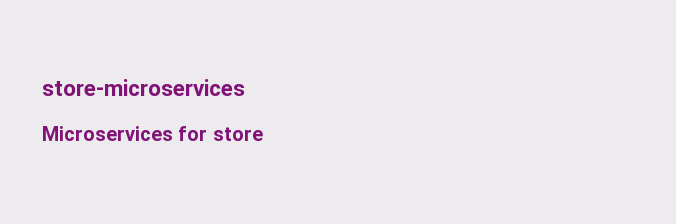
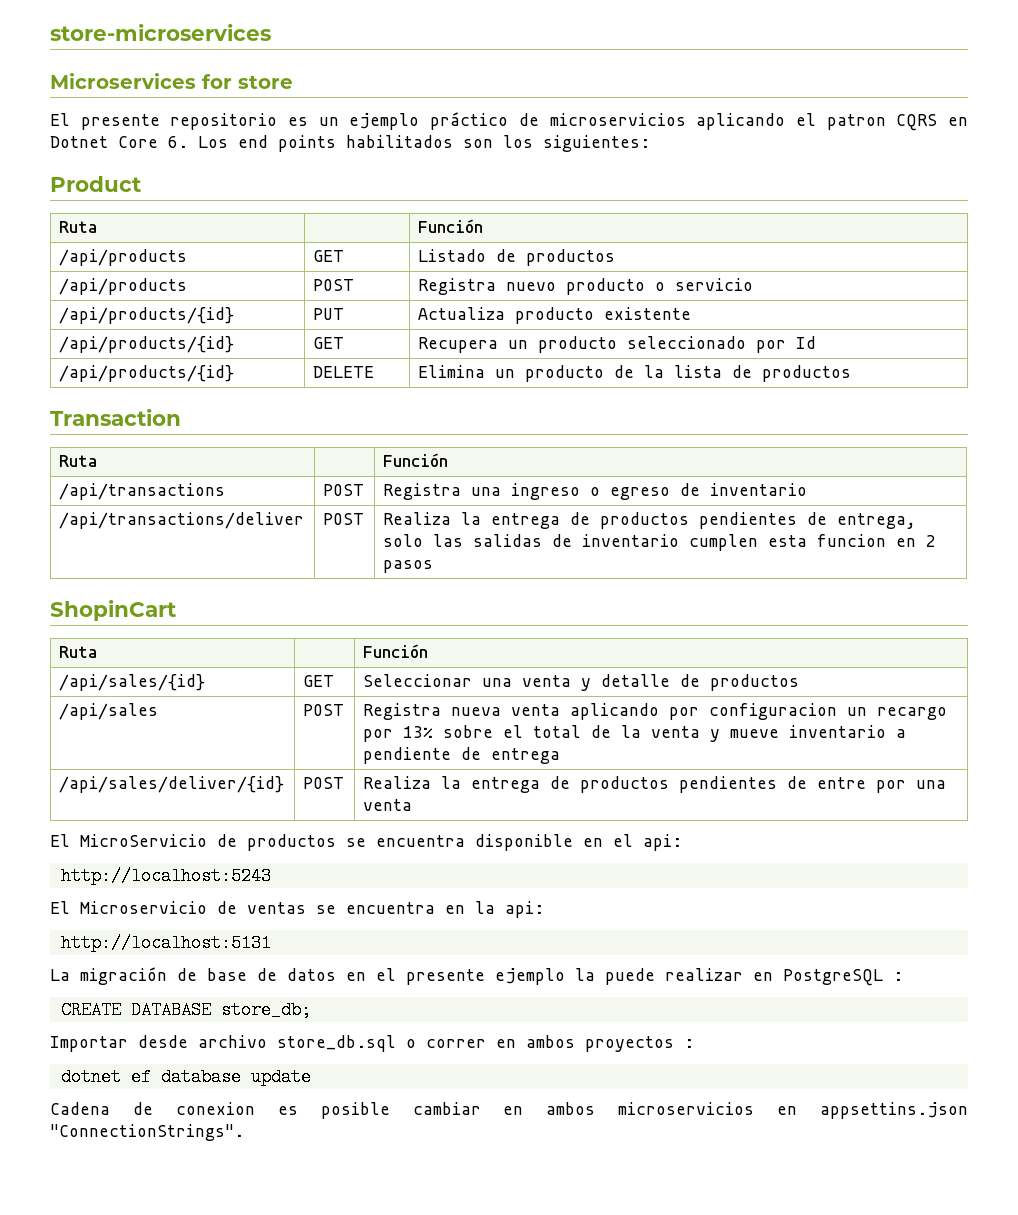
(263, 134) none -> [50,112,969,131] [50,135,650,152] [50,176,141,192] [59,221,99,233] [418,219,484,233] [59,249,188,266] [313,250,345,262] [418,249,616,266] [59,278,188,295] [313,279,355,291] [418,278,754,295] [59,307,235,324] [313,308,345,320] [418,307,692,324] [59,336,235,353] [313,337,345,349] [418,336,817,353] [59,365,235,382] [313,366,375,378] [418,365,852,382] [50,409,181,426] [59,455,99,467] [383,453,449,467] [59,483,226,500] [323,484,365,496] [383,483,808,500] [59,512,305,529] [323,513,365,525] [383,512,917,529] [383,534,937,551] [383,560,434,573] [50,600,176,621] [59,646,99,658] [363,644,429,658] [59,674,206,691] [303,675,335,687] [363,674,800,691] [59,703,159,720] [303,704,345,716] [363,703,948,720] [363,725,907,742] [363,747,561,764] [59,776,285,793] [303,777,345,789] [363,776,947,793] [363,799,413,811] [50,834,682,851] [60,867,271,885] [50,901,544,918] [60,934,271,952] [50,967,903,986] [60,1001,311,1019] [50,1035,694,1052] [60,1068,311,1086] [50,1102,968,1119] [50,1124,244,1141] // El presente repositorio es un ejemplo práctico de microservicios aplicando el patron CQRS en Dotnet Core 6. Los end points habilitados son los siguientes: // Product // Ruta | | Función // /api/products | GET | Listado de productos // /api/products | POST | Registra nuevo producto o servicio // /api/products/{id} | PUT | Actualiza producto existente // /api/products/{id} | GET | Recupera un producto seleccionado por Id // /api/products/{id} | DELETE | Elimina un producto de la lista de productos // Transaction // Ruta | | Función // /api/transactions | POST | Registra una ingreso o egreso de inventario // /api/transactions/deliver | POST | Realiza la entrega de productos pendientes de entrega, solo las salidas de inventario cumplen esta funcion en 2 pasos // ShopinCart // Ruta | | Función // /api/sales/{id} | GET | Seleccionar una venta y detalle de productos // /api/sales | POST | Registra nueva venta aplicando por configuracion un recargo por 13% sobre el total de la venta y mueve inventario a pendiente de entrega // /api/sales/deliver/{id} | POST | Realiza la entrega de productos pendientes de entre por una venta // El MicroServicio de productos se encuentra disponible en el api: // http://localhost:5243 // El Microservicio de ventas se encuentra en la api: // http://localhost:5131 // La migración de base de datos en el presente ejemplo la puede realizar en PostgreSQL : // CREATE DATABASE store_db; // Importar desde archivo store_db.sql o correr en ambos proyectos : // dotnet ef database update // Cadena de conexion es posible cambiar en ambos microservicios en appsettins.json "ConnectionStrings".

